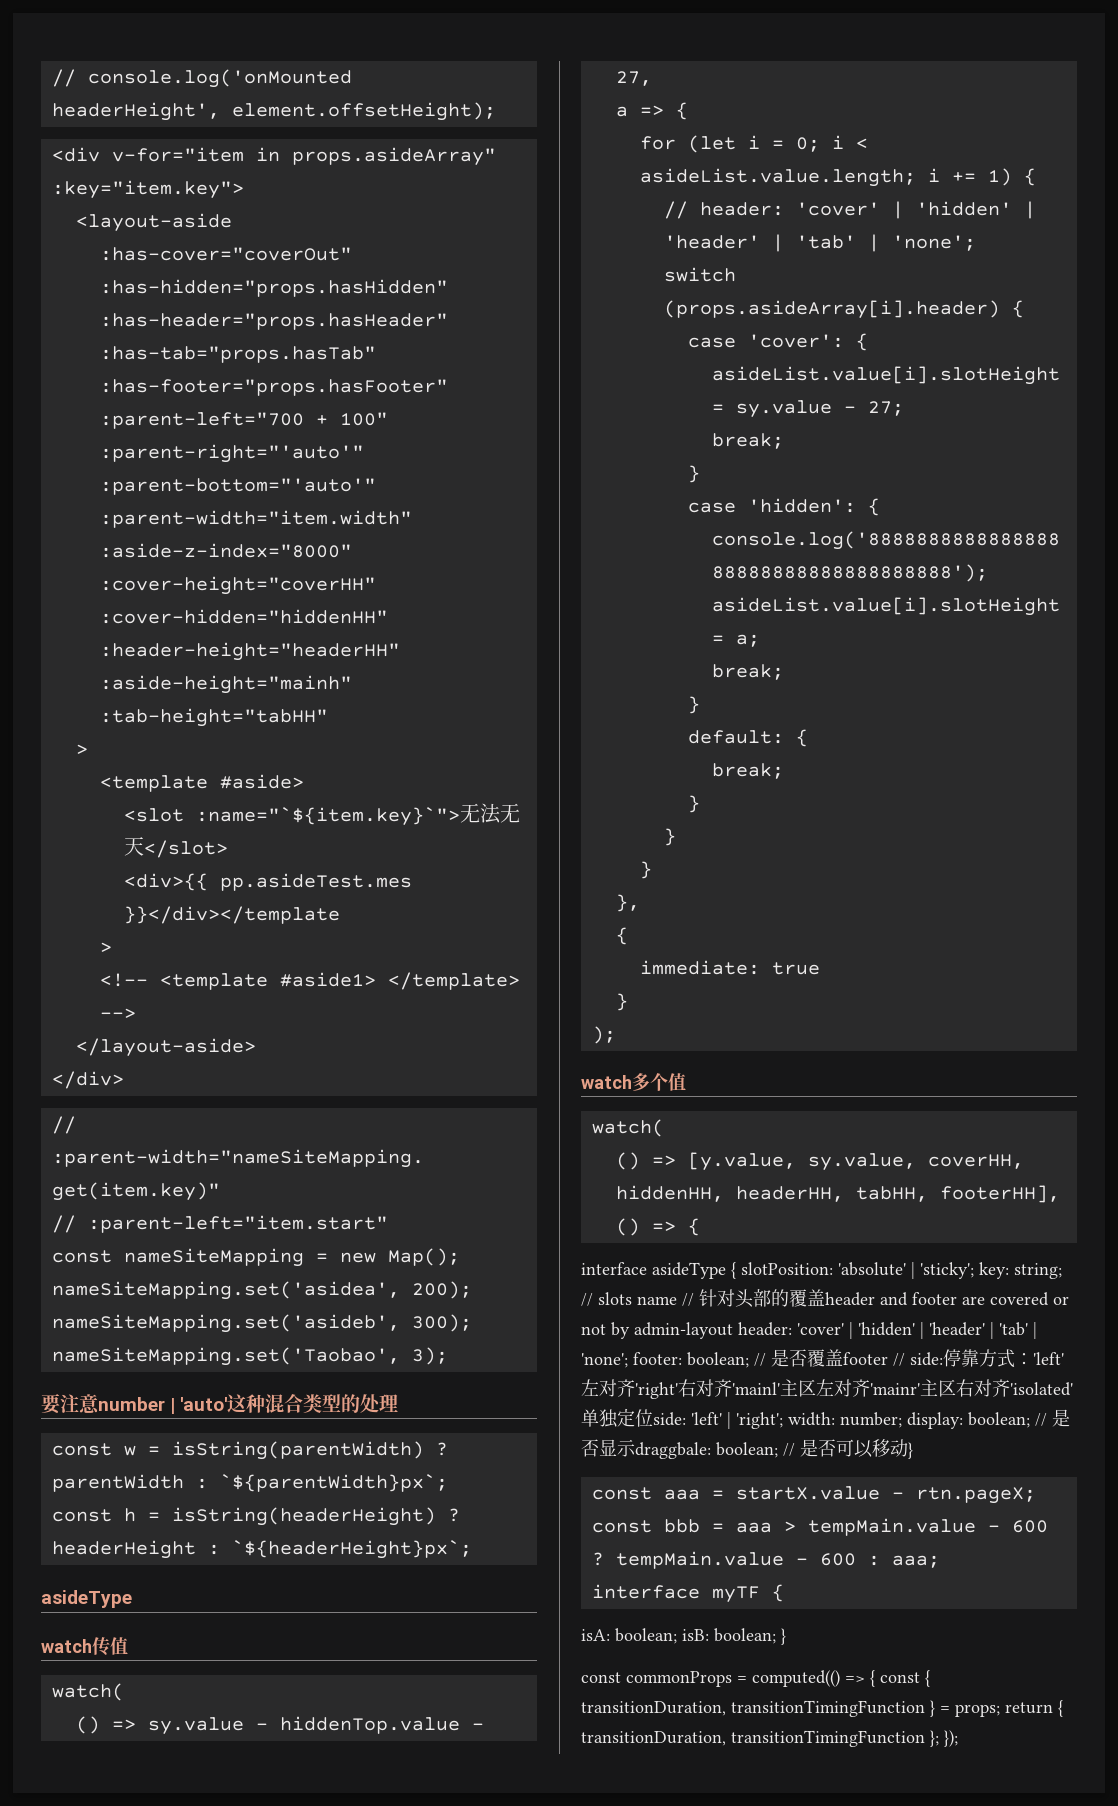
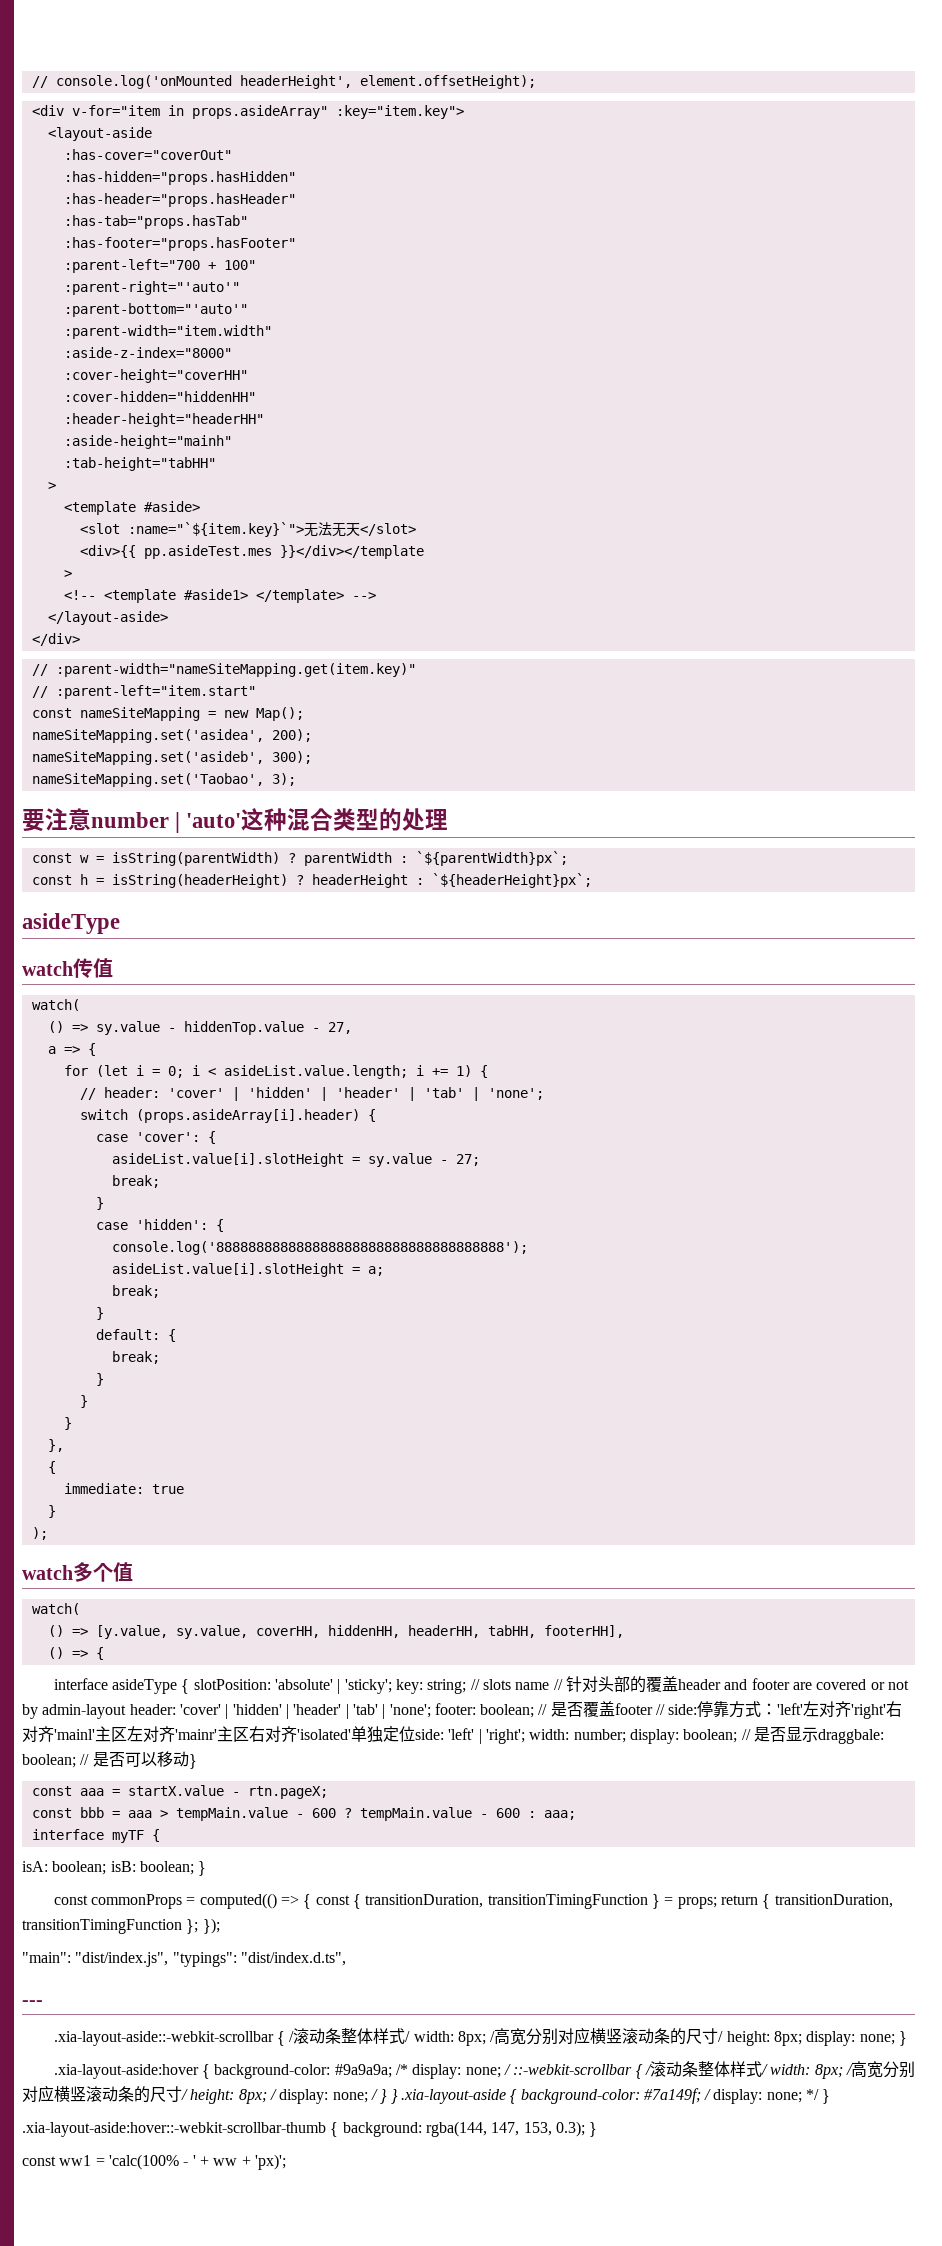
(958, 1738) none -> [22,1952,346,1967] [22,2000,43,2006] [53,2027,908,2046] [53,2061,915,2079] [22,2085,831,2104] [22,2121,598,2137] [22,2154,286,2170] // "main": "dist/index.js", "typings": "dist/index.d.ts", // --- // .xia-layout-aside::-webkit-scrollbar { /滚动条整体样式/ width: 8px; /高宽分别对应横竖滚动条的尺寸/ height: 8px; display: none; } // .xia-layout-aside:hover { background-color: #9a9a9a; /* display: none; / ::-webkit-scrollbar { /滚动条整体样式/ width: 8px; /高宽分别对应横竖滚动条的尺寸/ height: 8px; / display: none; / } } .xia-layout-aside { background-color: #7a149f; / display: none; */ } // .xia-layout-aside:hover::-webkit-scrollbar-thumb { background: rgba(144, 147, 153, 0.3); } // const ww1 = 'calc(100% - ' + ww + 'px)';

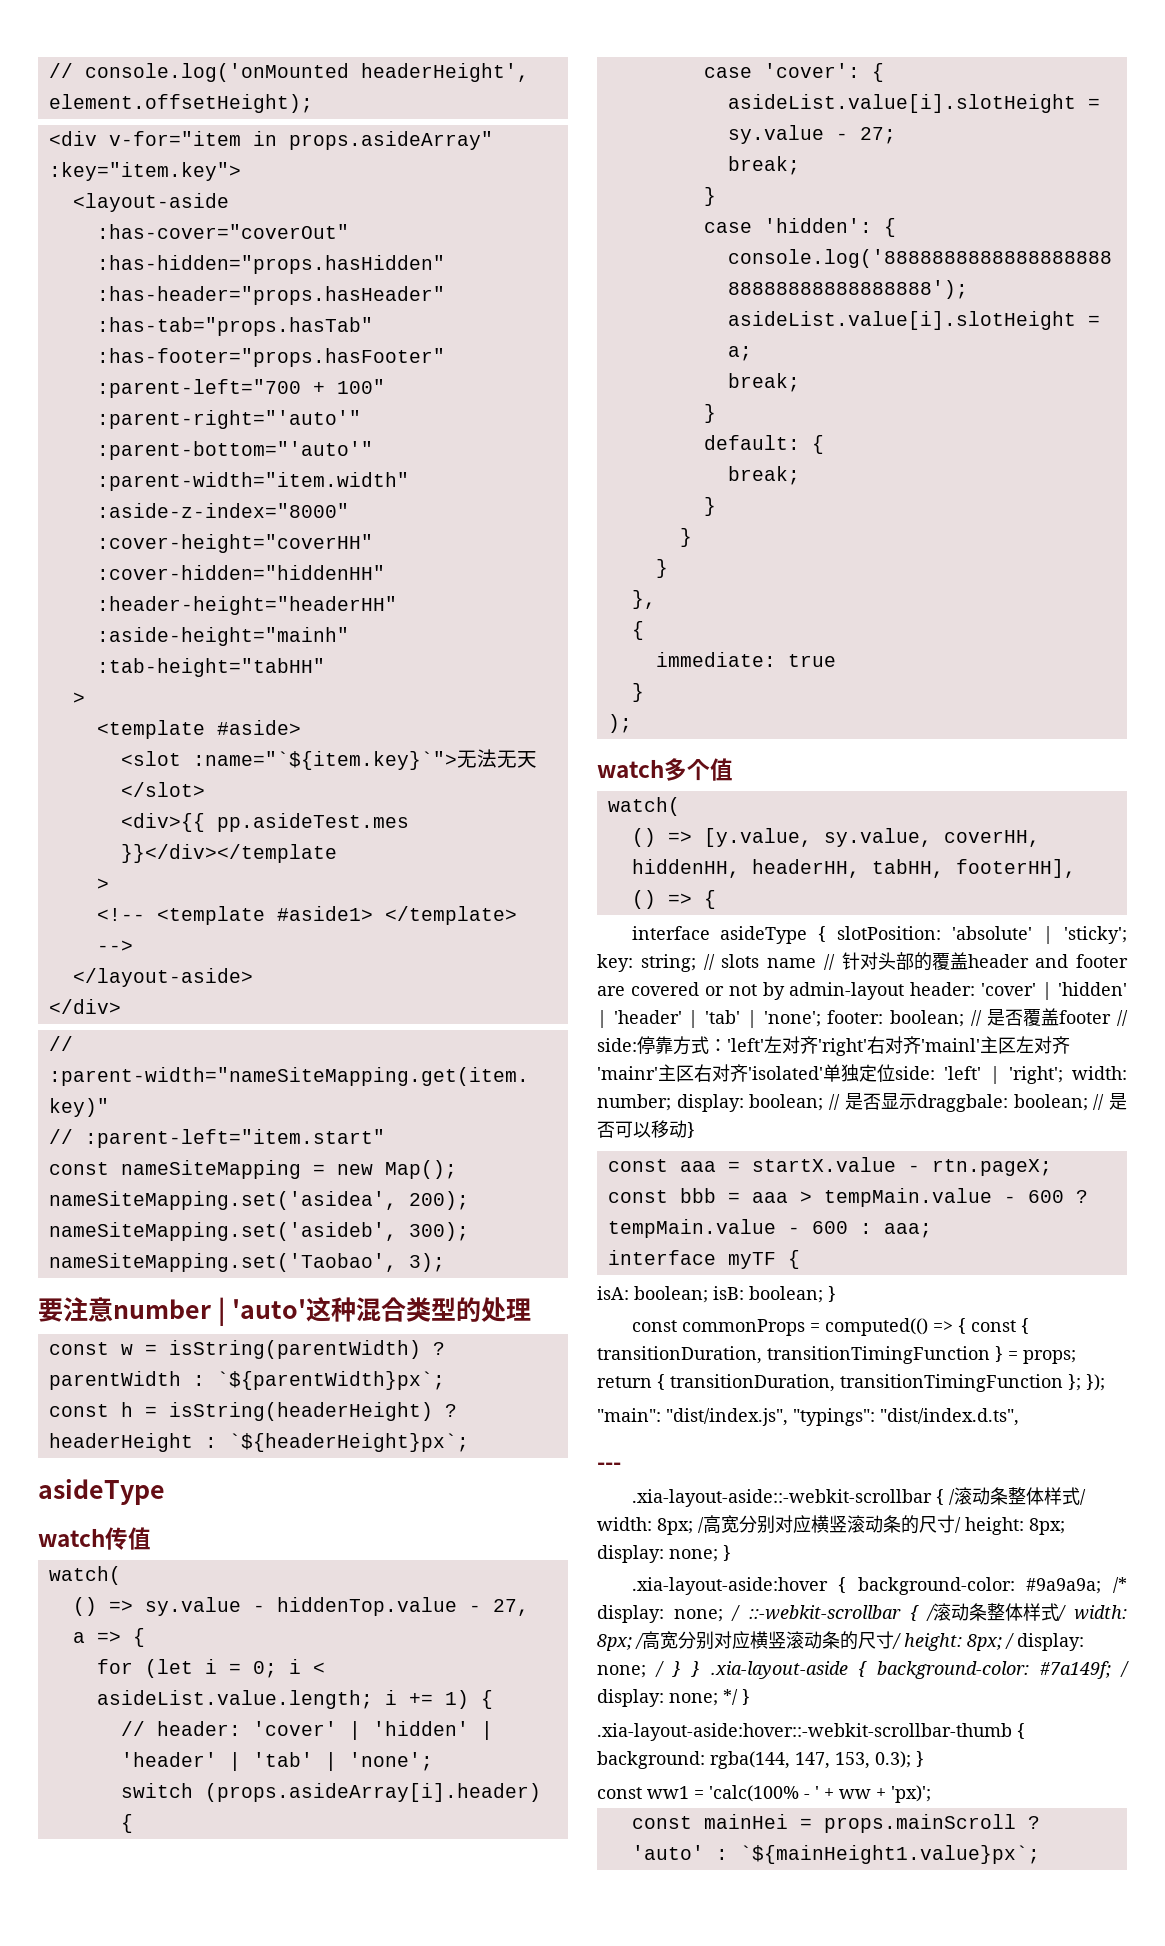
(286, 2162) none -> [631,1814,1040,1833] [631,1845,1040,1864] // const mainHei = props.mainScroll ? 'auto' : `${mainHeight1.value}px`;

